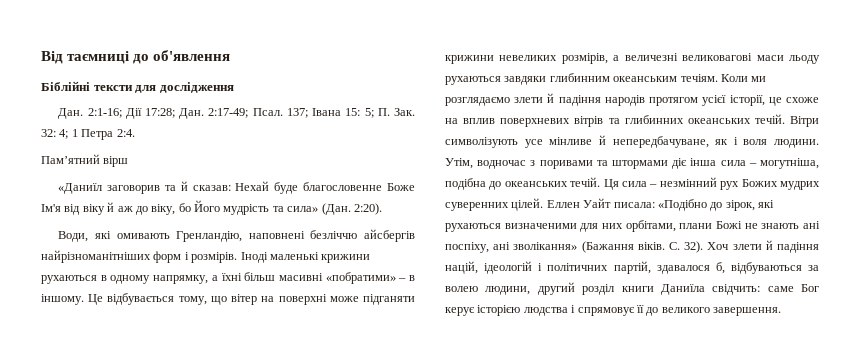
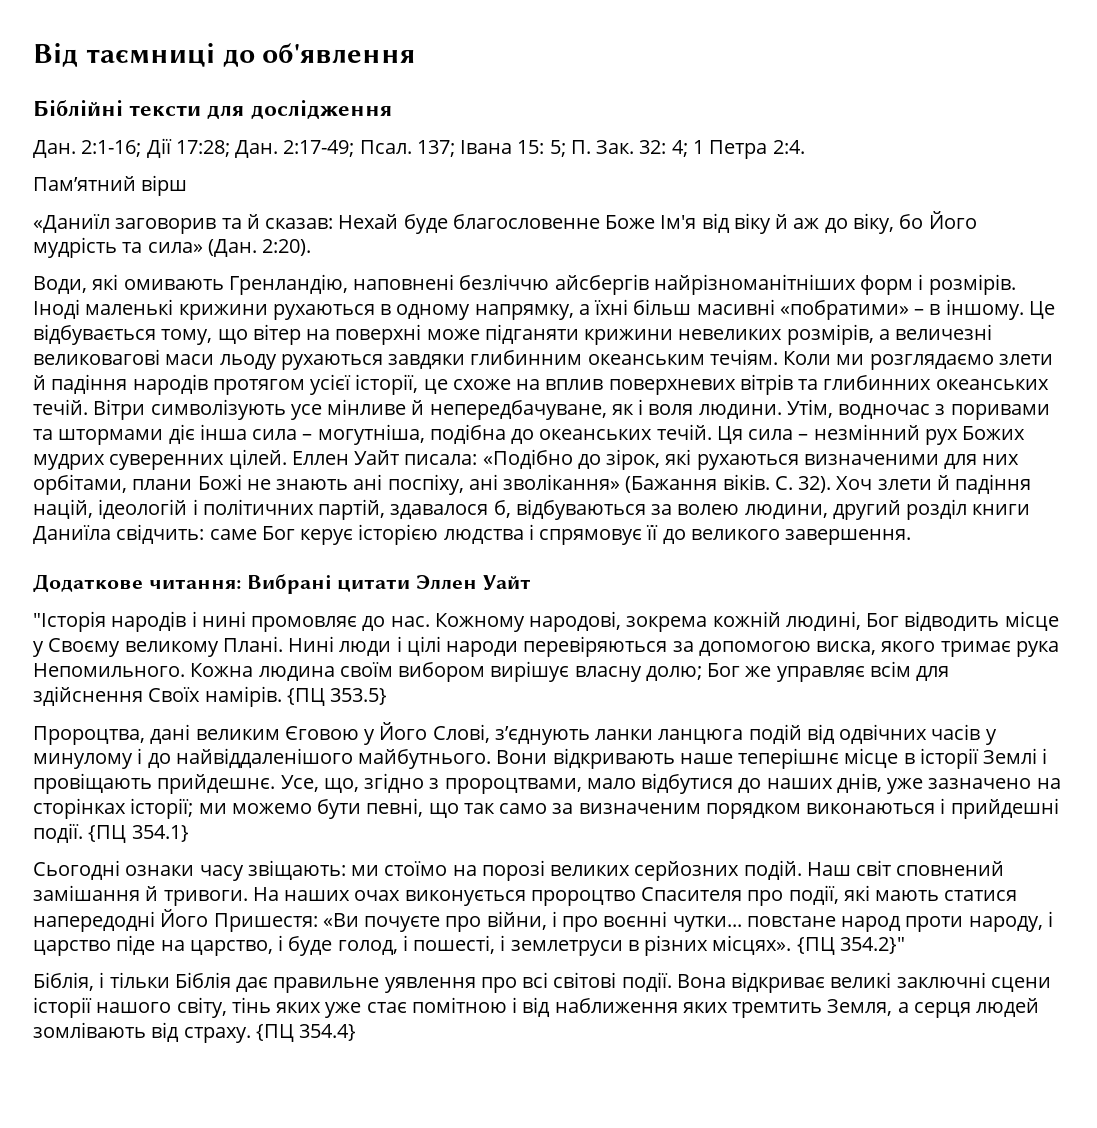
(781, 311) none -> [33,574,532,594] [33,611,1059,632] [33,636,1059,657] [33,661,950,682] [33,686,388,707] [33,722,997,745] [33,748,1048,769] [33,773,1061,794] [33,798,1059,819] [33,823,189,843] [33,860,1005,881] [33,885,1018,906] [33,909,1053,932] [33,935,905,956] [33,972,1051,993] [33,997,1040,1018] [33,1022,357,1043] // Додаткове читання: Вибрані цитати Эллен Уайт // "Історія народів і нині промовляє до нас. Кожному народові, зокрема кожній людині, Бог відводить місце у Своєму великому Плані. Нині люди і цілі народи перевіряються за допомогою виска, якого тримає рука Непомильного. Кожна людина своїм вибором вирішує власну долю; Бог же управляє всім для здійснення Своїх намірів. {ПЦ 353.5} // Пророцтва, дані великим Єговою у Його Слові, з’єднують ланки ланцюга подій від одвічних часів у минулому і до найвіддаленішого майбутнього. Вони відкривають наше теперішнє місце в історії Землі і провіщають прийдешнє. Усе, що, згідно з пророцтвами, мало відбутися до наших днів, уже зазначено на сторінках історії; ми можемо бути певні, що так само за визначеним порядком виконаються і прийдешні події. {ПЦ 354.1} // Сьогодні ознаки часу звіщають: ми стоїмо на порозі великих серйозних подій. Наш світ сповнений замішання й тривоги. На наших очах виконується пророцтво Спасителя про події, які мають статися напередодні Його Пришестя: «Ви почуєте про війни, і про воєнні чутки... повстане народ проти народу, і царство піде на царство, і буде голод, і пошесті, і землетруси в різних місцях». {ПЦ 354.2}" // Біблія, і тільки Біблія дає правильне уявлення про всі світові події. Вона відкриває великі заключні сцени історії нашого світу, тінь яких уже стає помітною і від наближення яких тремтить Земля, а серця людей зомлівають від страху. {ПЦ 354.4}

